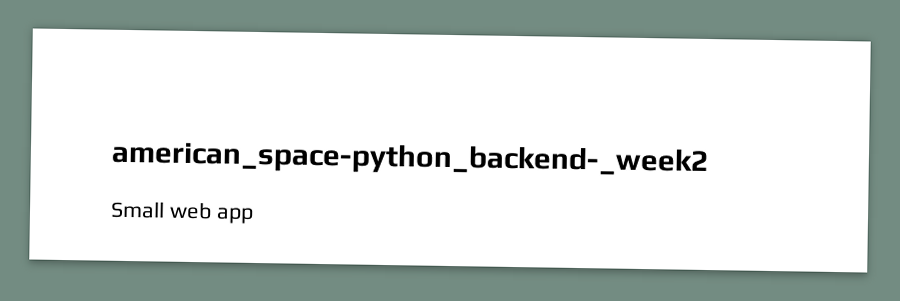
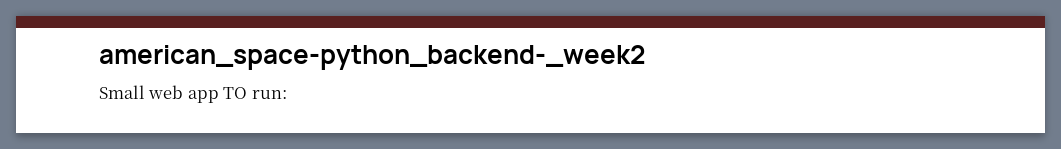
(254, 215) none -> [223,87,287,99] TO run:

